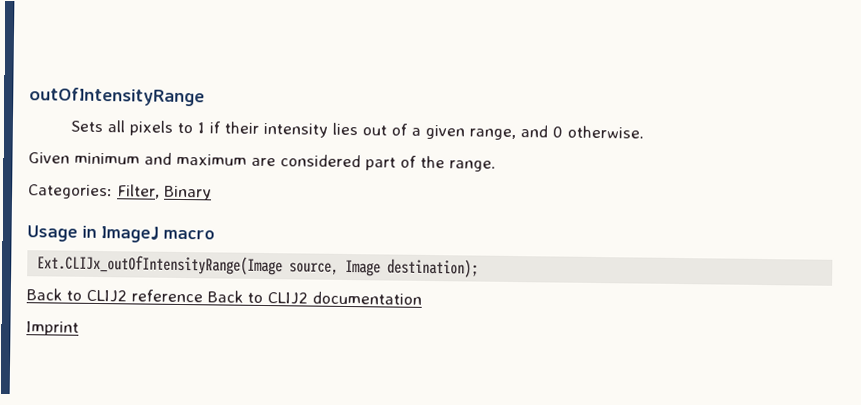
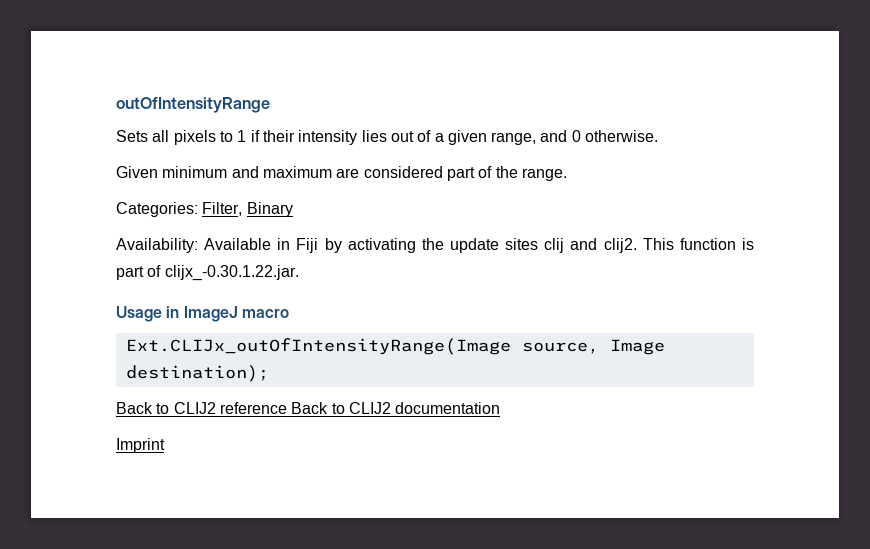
(212, 193) none -> [116,238,754,253] [116,265,299,281] // Availability: Available in Fiji by activating the update sites clij and clij2. This function is part of clijx_-0.30.1.22.jar.

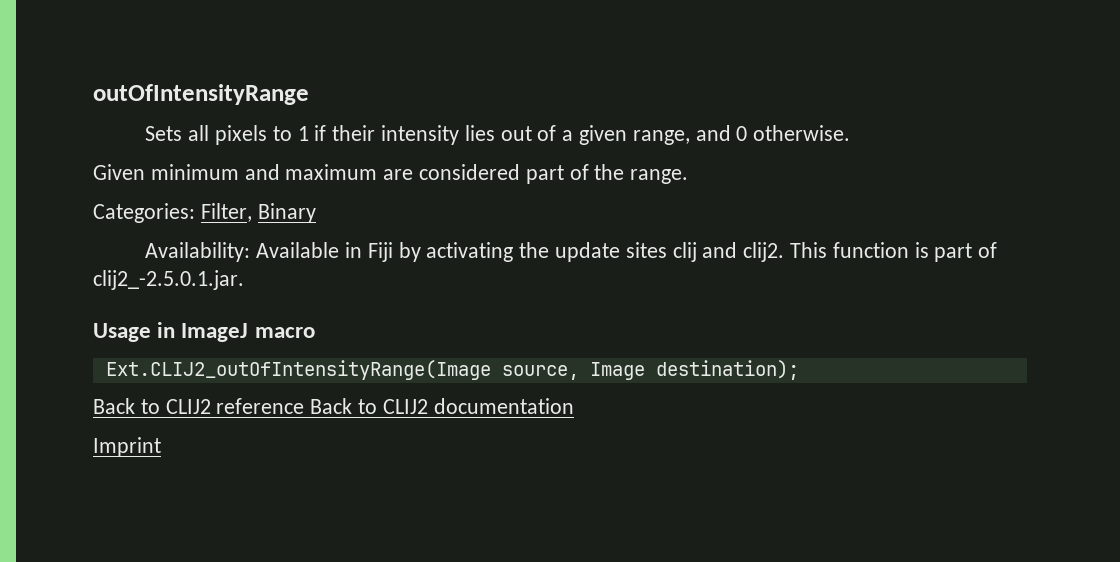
[164,265,299,281] clijx_-0.30.1.22.jar. -> [93,270,244,290] clij2_-2.5.0.1.jar.
[125,338,511,355] Ext.CLIJx_outOfIntensityRange(Image -> [105,360,491,380] Ext.CLIJ2_outOfIntensityRange(Image

